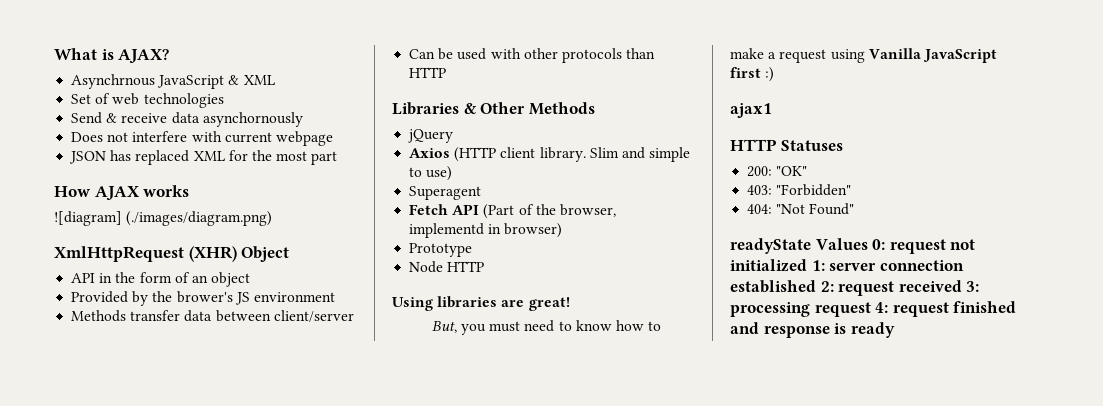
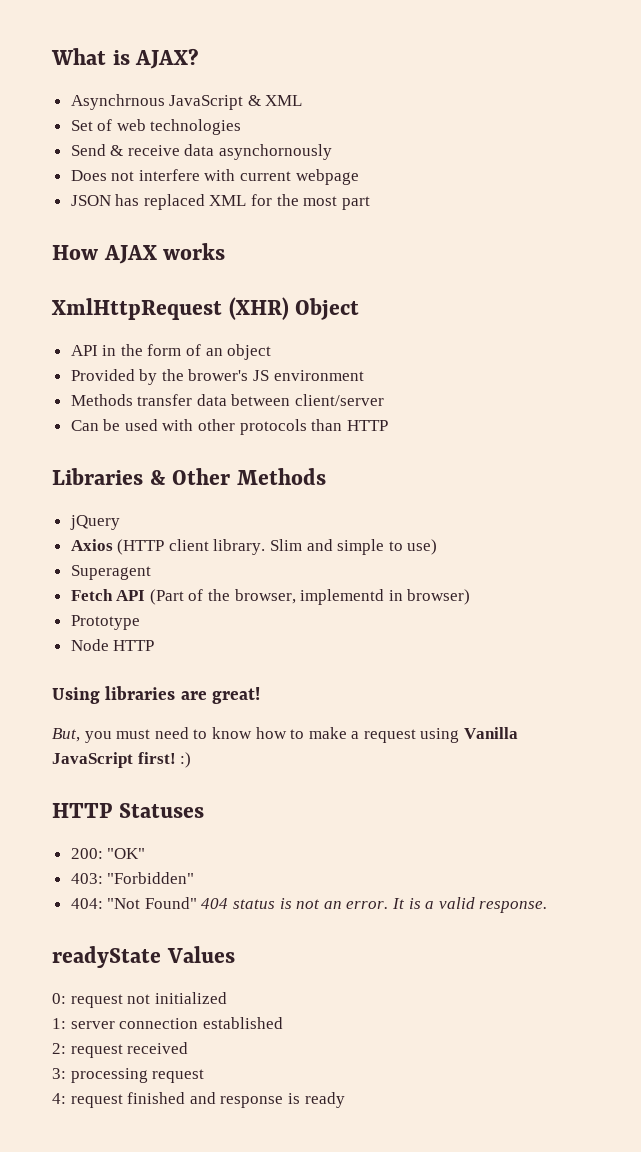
[54,211,273,226] // ![diagram] (./images/diagram.png) -> (226, 251) none
[730,67,761,78] first -> [137,752,176,764] first!
[730,103,772,118] // ajax1 -> (192, 760) none
(855, 209) none -> [201,897,548,913] 404 status is not an error. It is a valid response.
(868, 244) none -> (235, 954) //
(807, 265) none -> (227, 998) //
(816, 286) none -> (283, 1023) //
(962, 286) none -> (189, 1048) //
(871, 309) none -> (205, 1076) //

